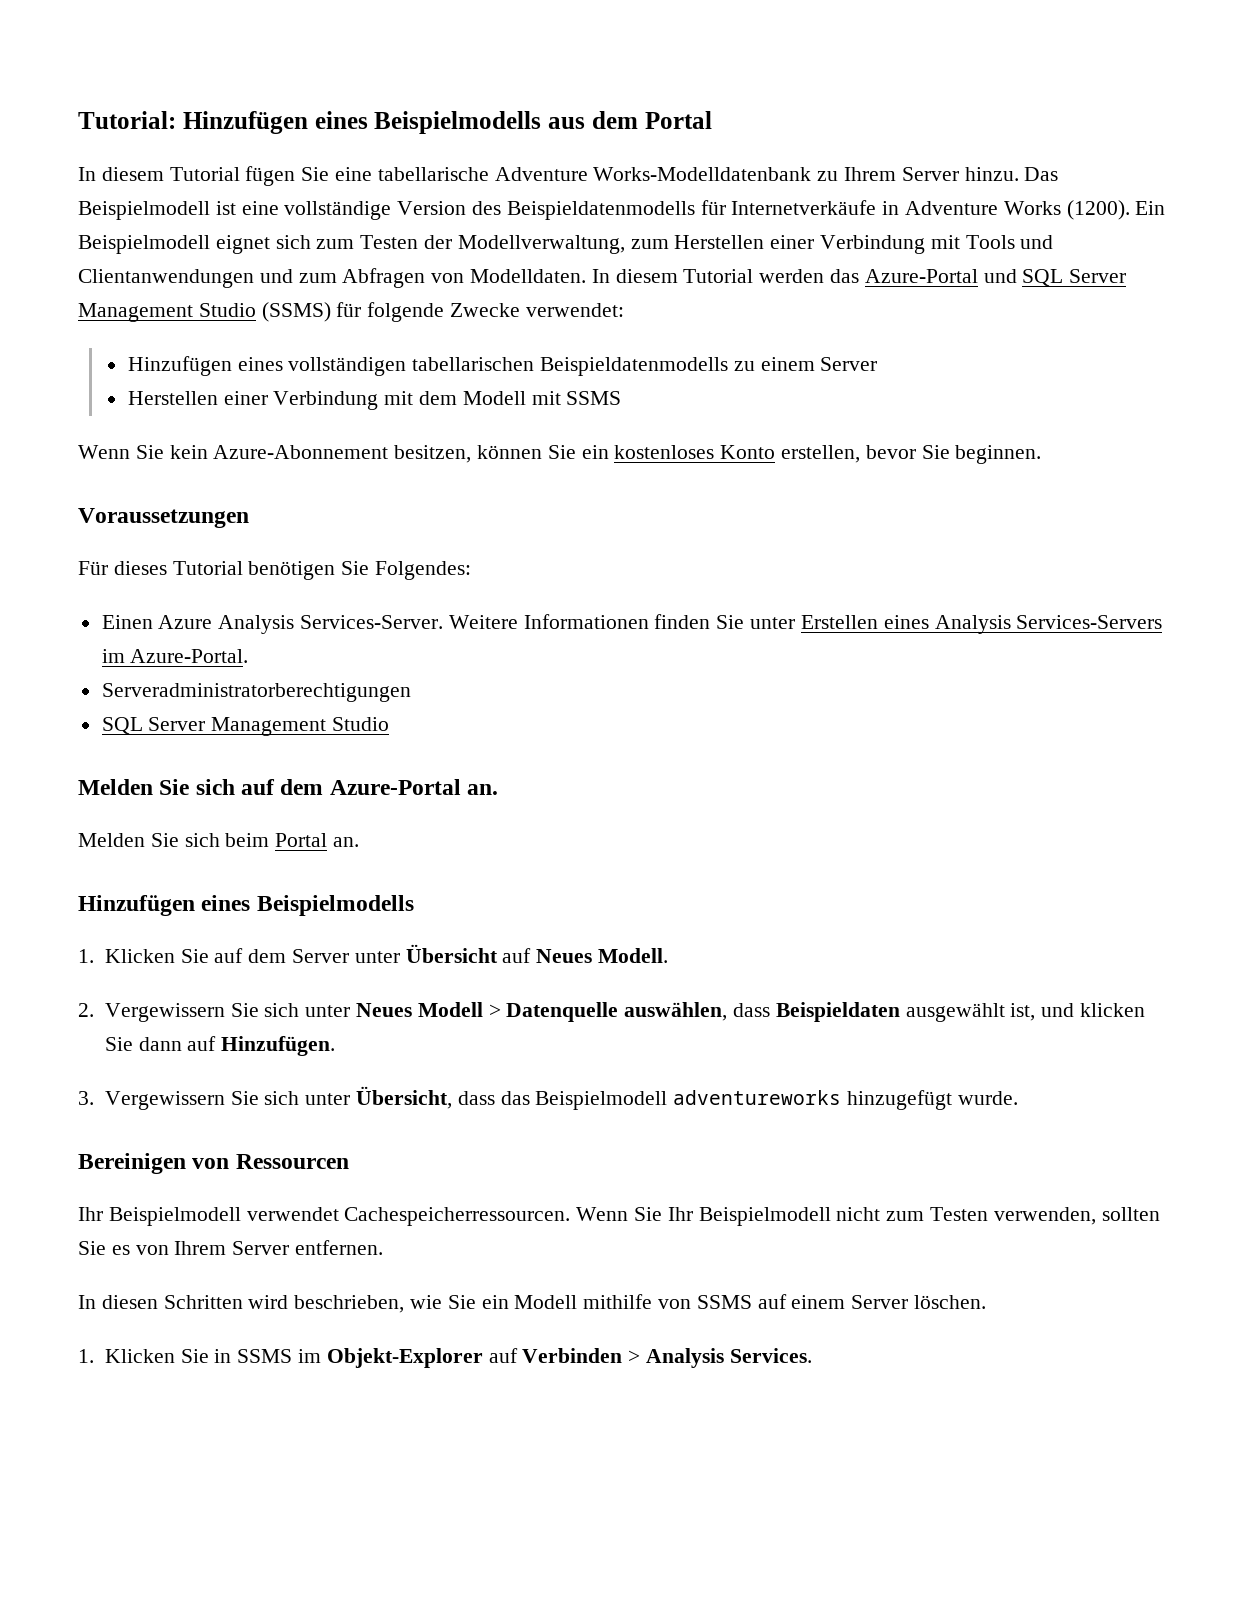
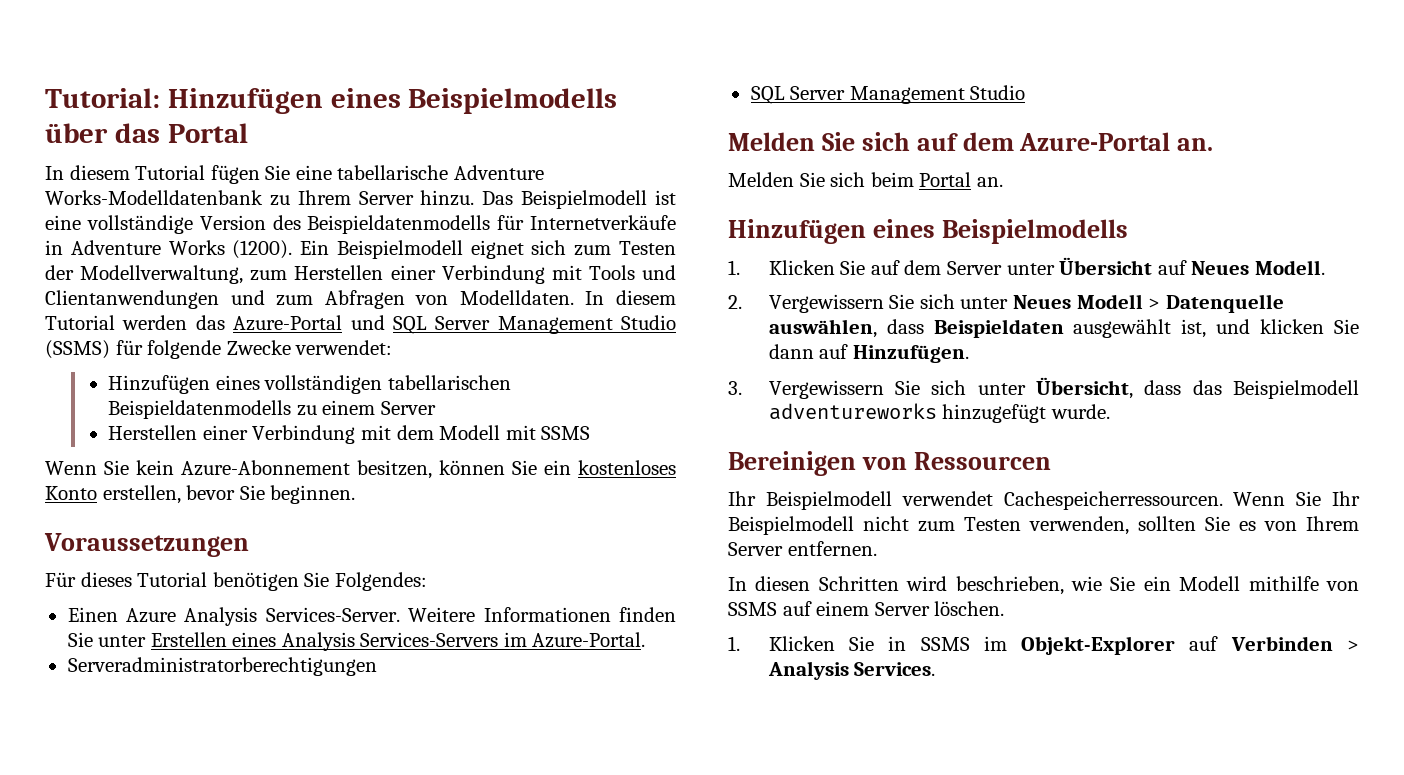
[548,111,638,129] aus dem -> [45,123,160,143] über das

